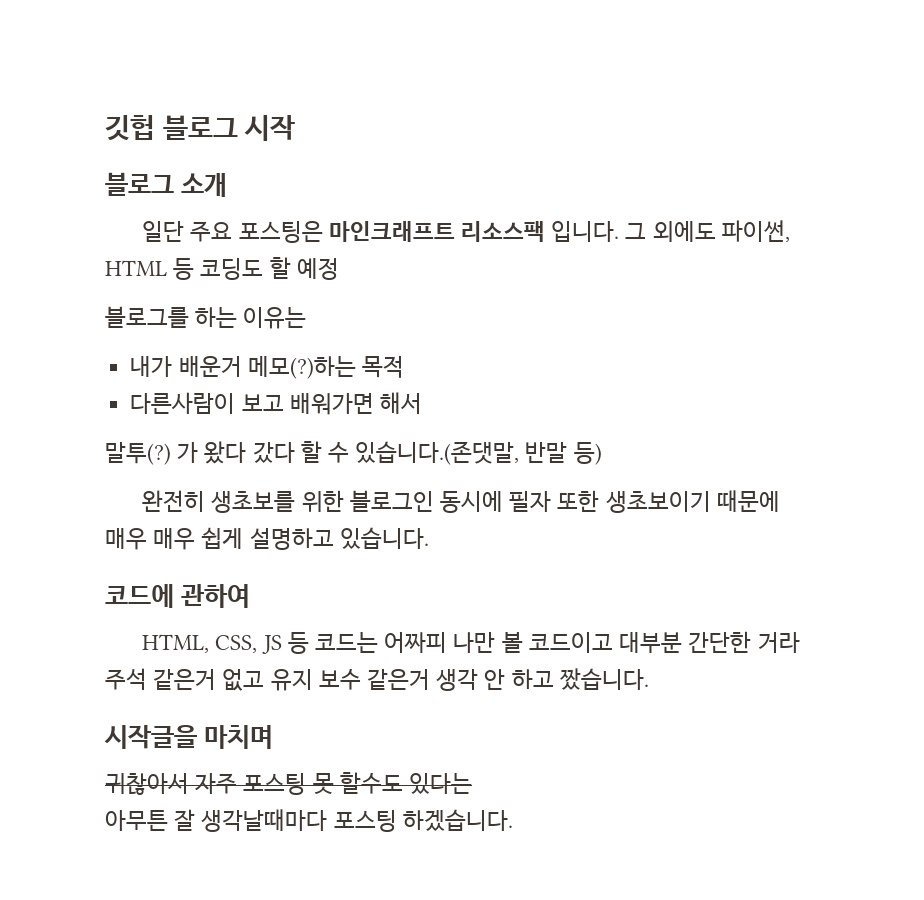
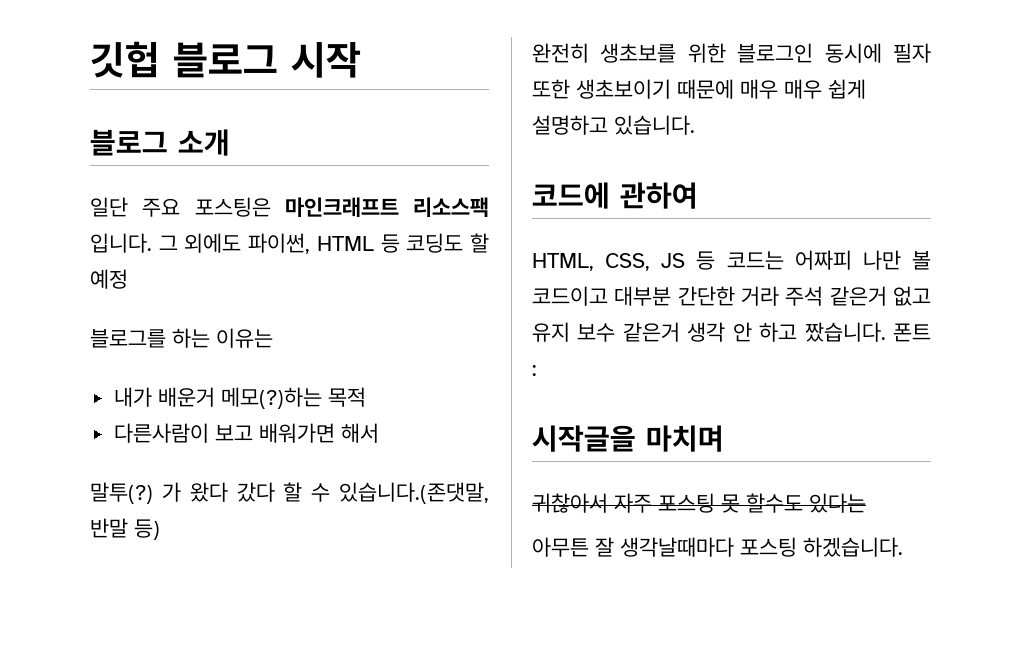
(649, 679) none -> [893,323,931,342] [532,365,537,376] 폰트 :

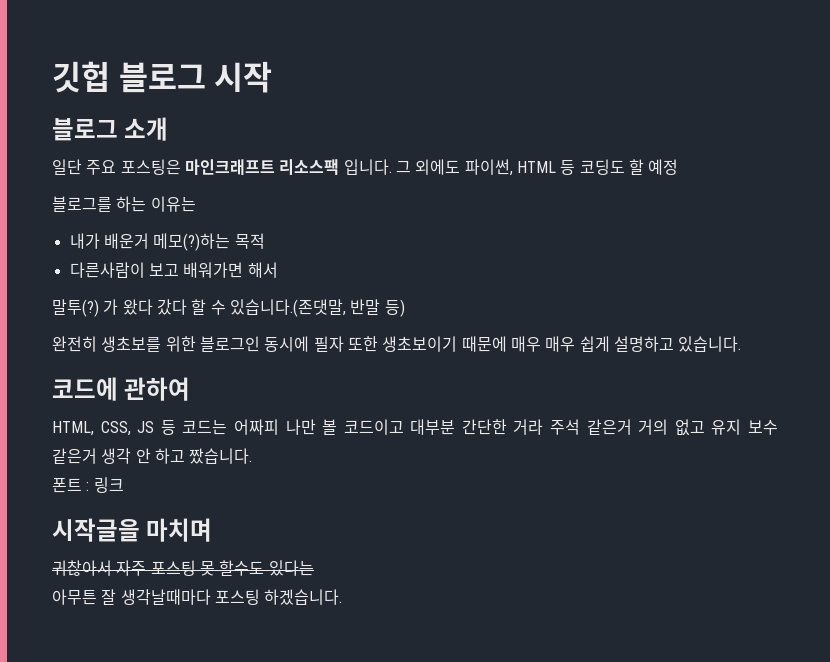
(887, 296) none -> [638,419,669,435] 거의
(886, 332) none -> (253, 456) //
(537, 370) none -> [93,477,124,493] 링크

